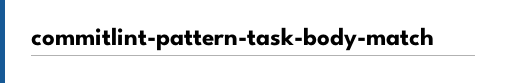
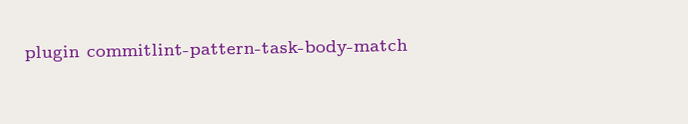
(31, 39) none -> [24,45,80,63] plugin

